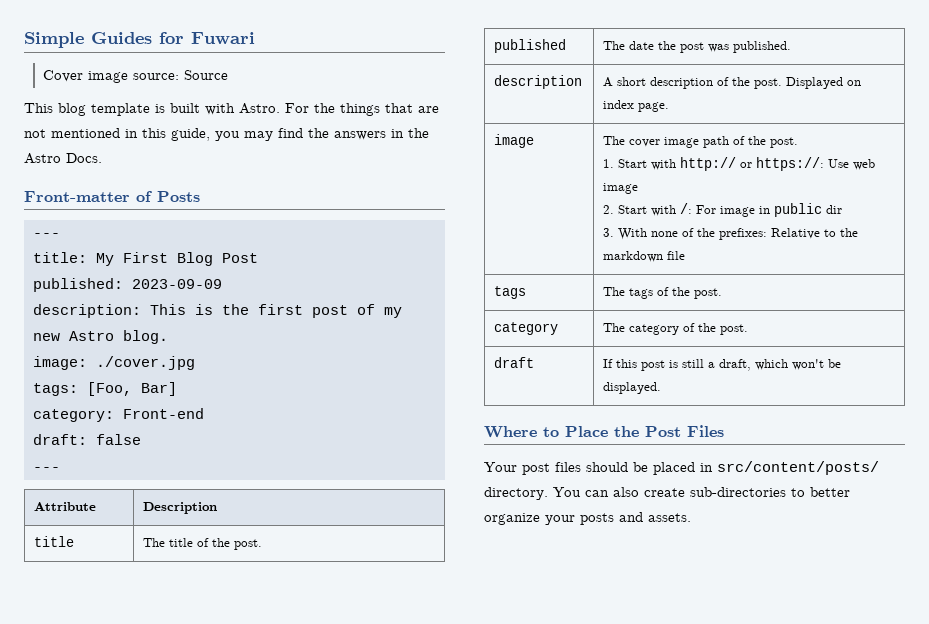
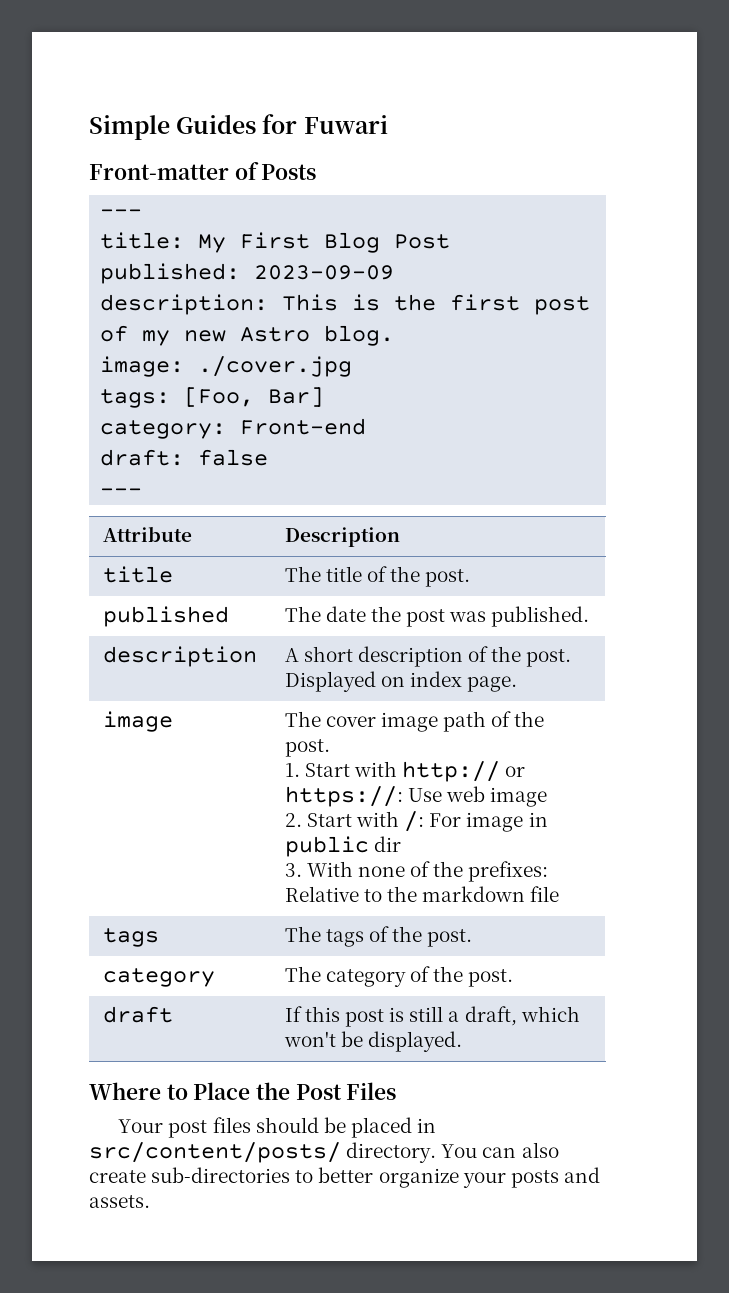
[43,70,229,83] [24,103,439,116] [24,128,429,141] [24,153,102,164] // Cover image source: Source // This blog template is built with Astro. For the things that are not mentioned in this guide, you may find the answers in the Astro Docs. -> (388, 124) none

